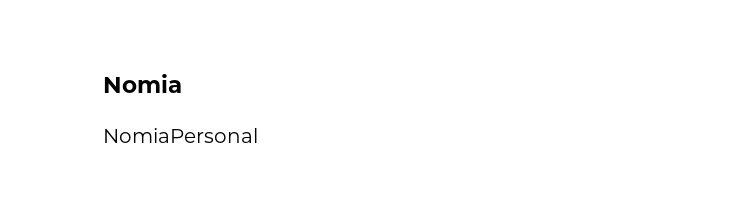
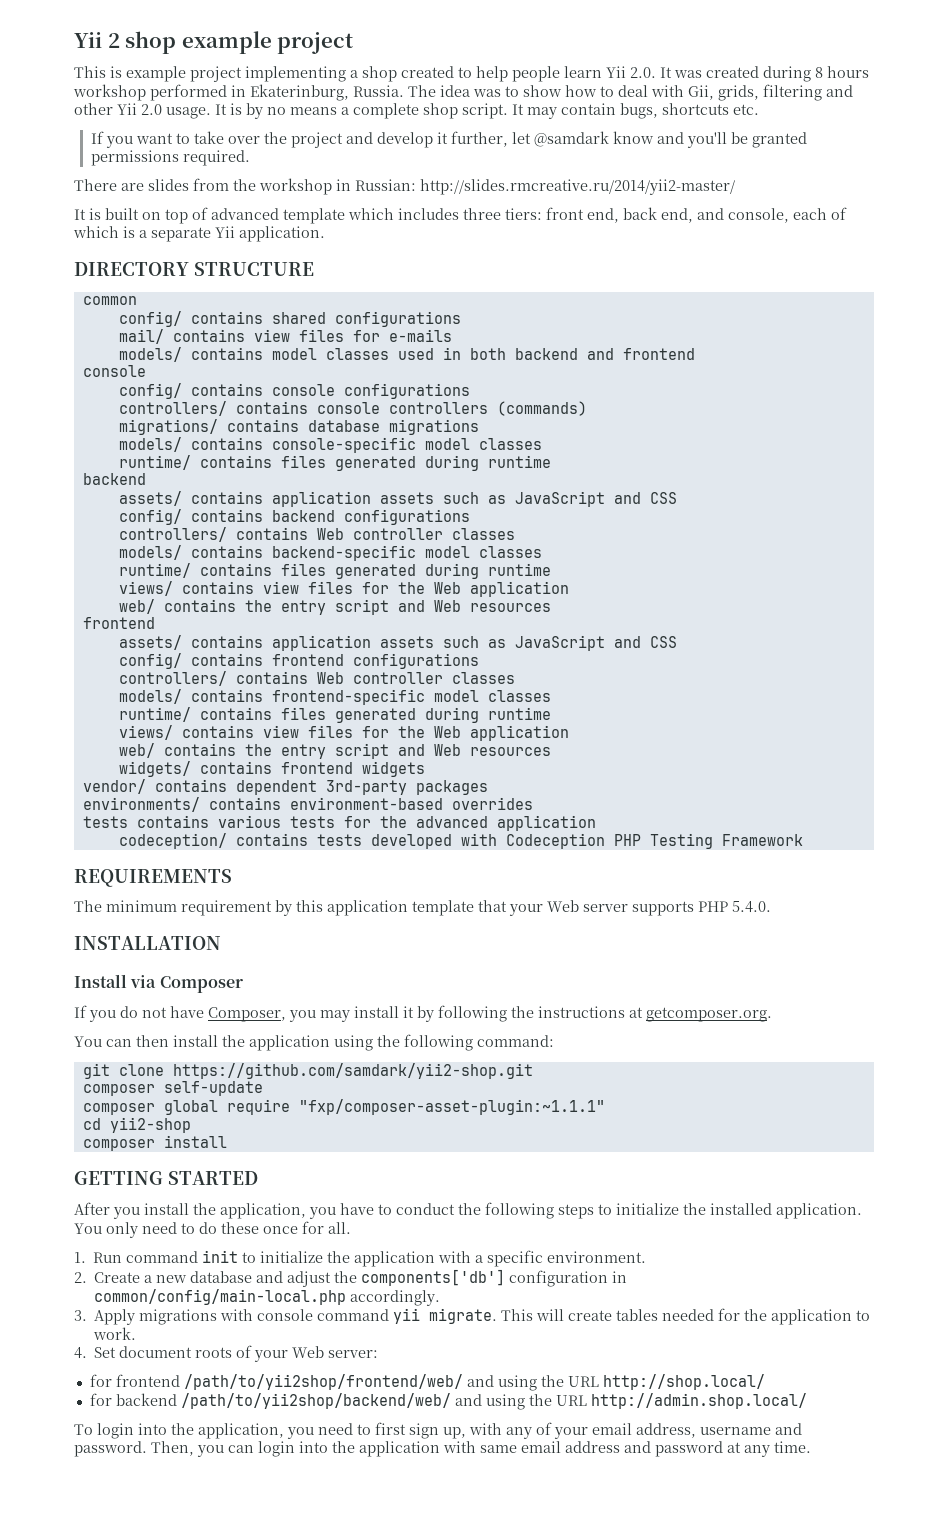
[103,74,182,93] [103,128,258,143] Nomia // NomiaPersonal -> [74,31,354,54] [74,66,869,82] [73,84,853,101] [74,103,759,119] [90,131,807,148] [90,150,250,166] [74,178,735,195] [74,207,847,224] [73,226,325,242] [74,262,314,276] [82,296,137,305] [118,311,461,327] [118,329,452,344] [118,347,695,362] [82,365,146,377] [118,383,470,399] [118,401,587,416] [118,419,479,435] [118,437,542,453] [118,455,551,471] [82,473,146,485] [118,491,677,507] [118,509,470,525] [118,527,515,542] [118,545,542,561] [118,563,551,579] [118,581,569,597] [118,599,551,615] [82,617,155,629] [118,635,677,651] [118,653,479,669] [118,671,515,686] [118,689,551,705] [118,707,551,723] [118,725,569,741] [118,743,551,759] [118,761,425,777] [82,779,488,795] [82,797,533,812] [82,815,596,831] [118,833,803,849] [74,869,232,887] [74,900,771,916] [74,936,221,950] [74,974,243,993] [74,1005,772,1022] [74,1034,554,1051] [82,1063,533,1079] [82,1081,263,1096] [82,1099,605,1115] [82,1117,191,1133] [82,1135,227,1151] [74,1171,258,1185] [74,1202,862,1219] [74,1221,351,1238] [74,1250,647,1267] [74,1269,628,1287] [94,1289,441,1306] [74,1308,871,1325] [93,1327,137,1340] [74,1345,379,1362] [89,1374,765,1391] [89,1393,807,1410] [74,1422,802,1439] [74,1441,811,1457] Yii 2 shop example project // This is example project implementing a shop created to help people learn Yii 2.0. It was created during 8 hours workshop performed in Ekaterinburg, Russia. The idea was to show how to deal with Gii, grids, filtering and other Yii 2.0 usage. It is by no means a complete shop script. It may contain bugs, shortcuts etc. // If you want to take over the project and develop it further, let @samdark know and you'll be granted permissions required. // There are slides from the workshop in Russian: http://slides.rmcreative.ru/2014/yii2-master/ // It is built on top of advanced template which includes three tiers: front end, back end, and console, each of which is a separate Yii application. // DIRECTORY STRUCTURE // common // config/ contains shared configurations // mail/ contains view files for e-mails // models/ contains model classes used in both backend and frontend // console // config/ contains console configurations // controllers/ contains console controllers (commands) // migrations/ contains database migrations // models/ contains console-specific model classes // runtime/ contains files generated during runtime // backend // assets/ contains application assets such as JavaScript and CSS // config/ contains backend configurations // controllers/ contains Web controller classes // models/ contains backend-specific model classes // runtime/ contains files generated during runtime // views/ contains view files for the Web application // web/ contains the entry script and Web resources // frontend // assets/ contains application assets such as JavaScript and CSS // config/ contains frontend configurations // controllers/ contains Web controller classes // models/ contains frontend-specific model classes // runtime/ contains files generated during runtime // views/ contains view files for the Web application // web/ contains the entry script and Web resources // widgets/ contains frontend widgets // vendor/ contains dependent 3rd-party packages // environments/ contains environment-based overrides // tests contains various tests for the advanced application // codeception/ contains tests developed with Codeception PHP Testing Framework // REQUIREMENTS // The minimum requirement by this application template that your Web server supports PHP 5.4.0. // INSTALLATION // Install via Composer // If you do not have Composer, you may install it by following the instructions at getcomposer.org. // You can then install the application using the following command: // git clone https://github.com/samdark/yii2-shop.git // composer self-update // composer global require "fxp/composer-asset-plugin:~1.1.1" // cd yii2-shop // composer install // GETTING STARTED // After you install the application, you have to conduct the following steps to initialize the installed application. You only need to do these once for all. // 1. Run command init to initialize the application with a specific environment. // 2. Create a new database and adjust the components['db'] configuration in common/config/main-local.php accordingly. // 3. Apply migrations with console command yii migrate. This will create tables needed for the application to work. // 4. Set document roots of your Web server: // for frontend /path/to/yii2shop/frontend/web/ and using the URL http://shop.local/ // for backend /path/to/yii2shop/backend/web/ and using the URL http://admin.shop.local/ // To login into the application, you need to first sign up, with any of your email address, username and password. Then, you can login into the application with same email address and password at any time.

